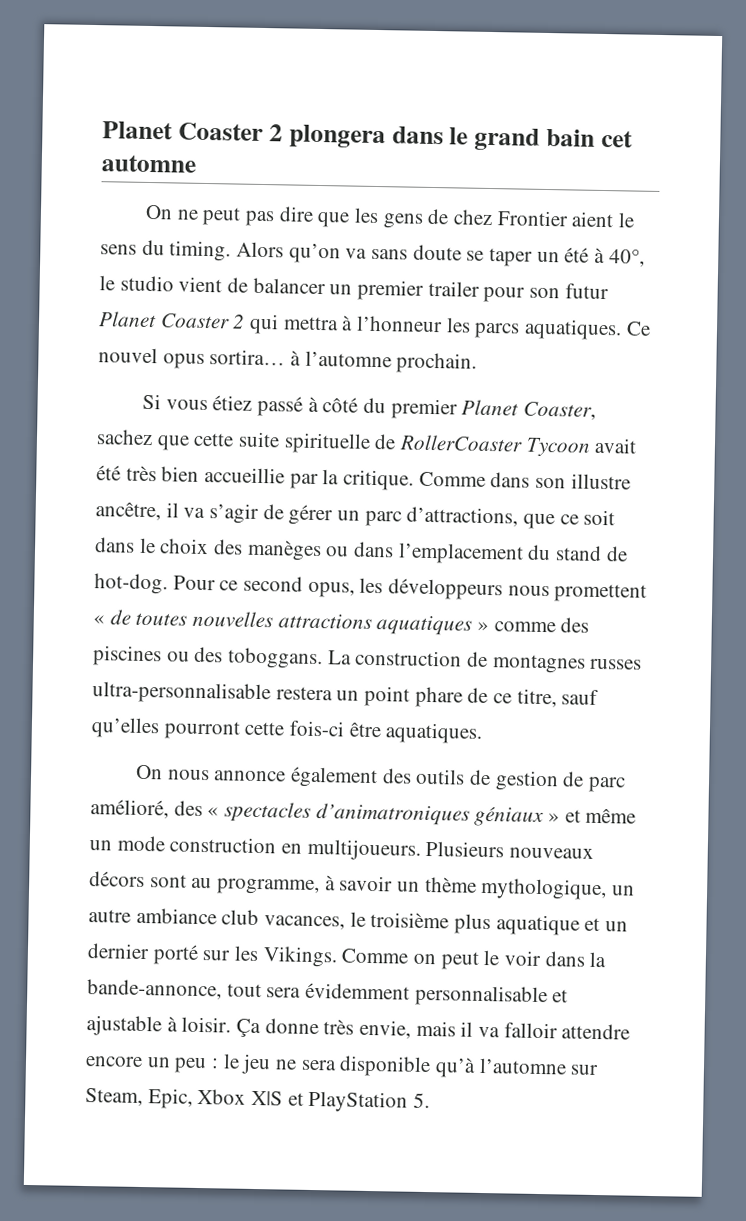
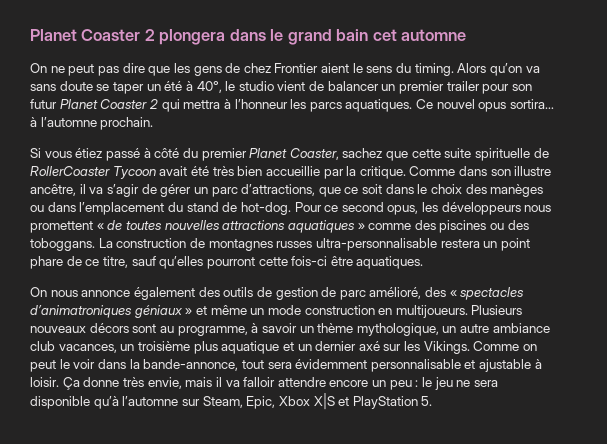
[349,911,366,927] le -> [120,344,135,351] un
[152,944,199,965] porté -> [358,341,380,351] axé

